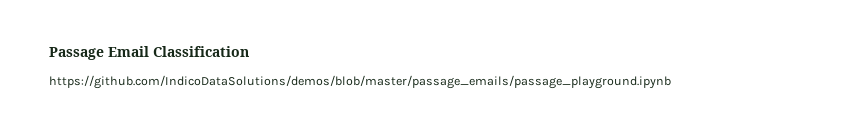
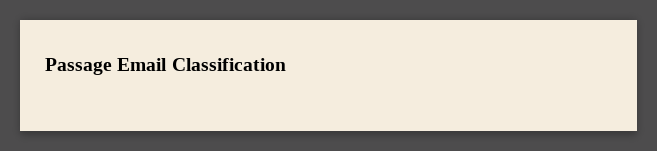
[49,75,671,89] // https://github.com/IndicoDataSolutions/demos/blob/master/passage_emails/passage_playground.ipynb -> (286, 64) none

